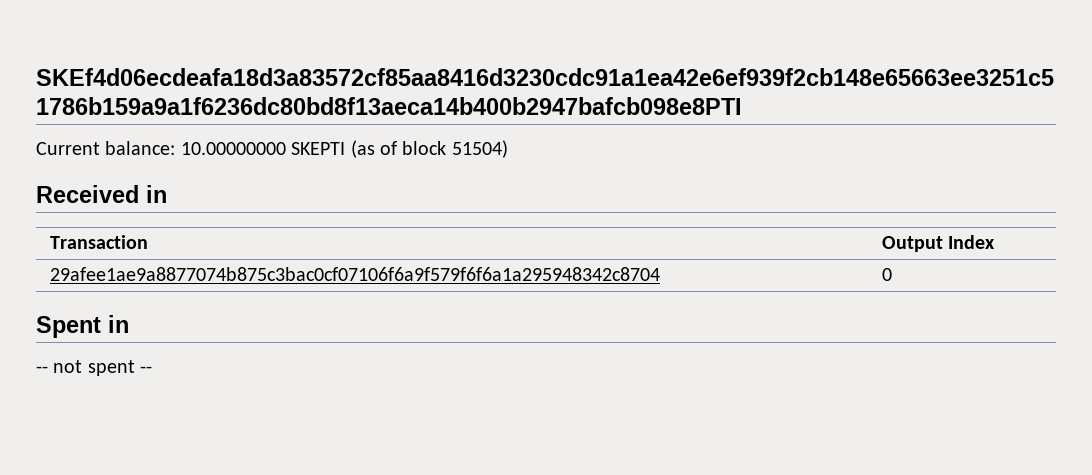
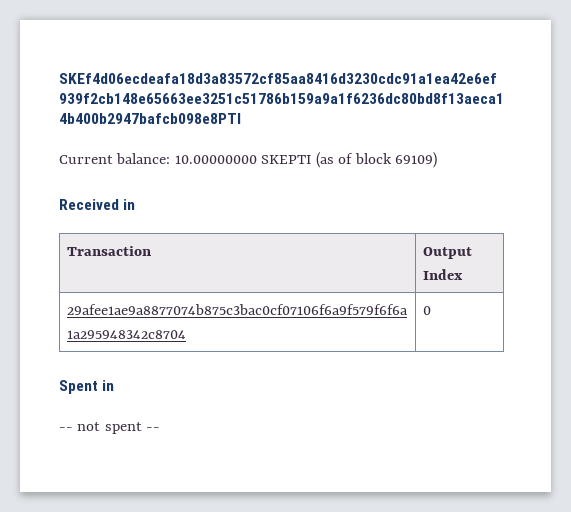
[451,140,508,158] 51504) -> [395,152,438,168] 69109)

